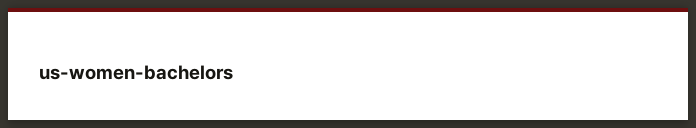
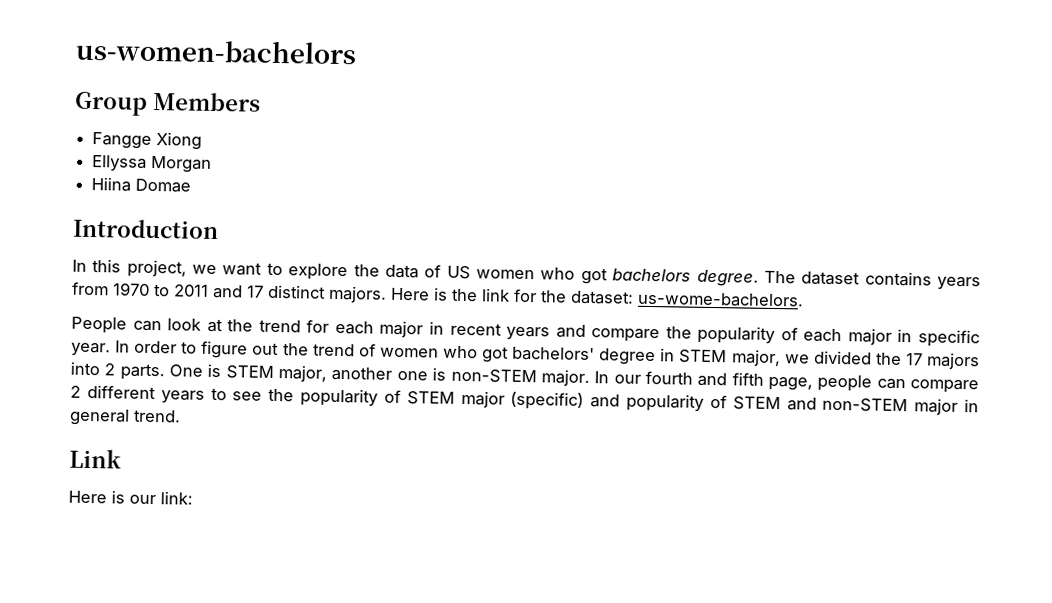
(233, 72) none -> [74,91,261,116] [92,132,203,150] [92,155,213,173] [91,177,192,193] [72,218,219,240] [72,259,981,291] [72,281,804,308] [71,316,980,348] [71,340,980,371] [70,361,980,394] [70,384,980,416] [69,408,181,426] [69,448,122,469] [68,490,193,505] // Group Members // Fangge Xiong // Ellyssa Morgan // Hiina Domae // Introduction // In this project, we want to explore the data of US women who got bachelors degree. The dataset contains years from 1970 to 2011 and 17 distinct majors. Here is the link for the dataset: us-wome-bachelors. // People can look at the trend for each major in recent years and compare the popularity of each major in specific year. In order to figure out the trend of women who got bachelors' degree in STEM major, we divided the 17 majors into 2 parts. One is STEM major, another one is non-STEM major. In our fourth and fifth page, people can compare 2 different years to see the popularity of STEM major (specific) and popularity of STEM and non-STEM major in general trend. // Link // Here is our link:

